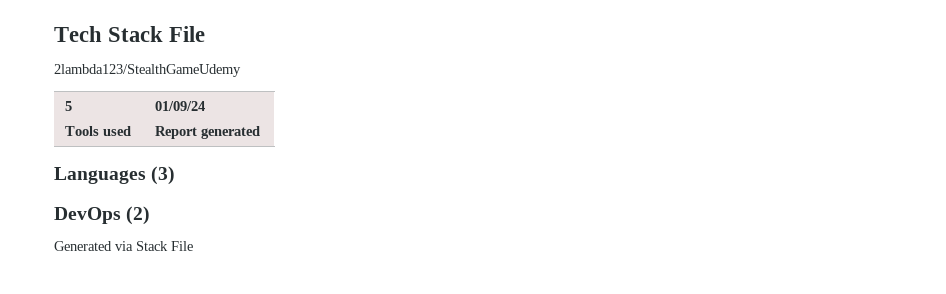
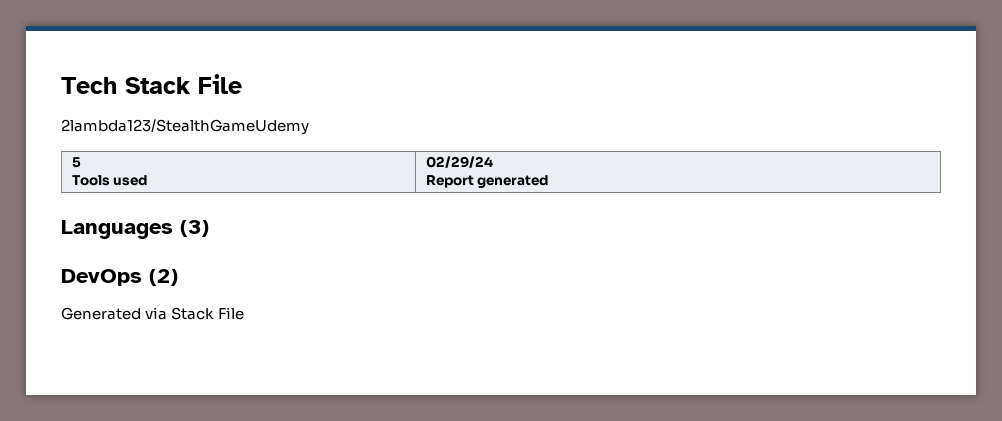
[155,101,206,111] 01/09/24 -> [425,156,493,168] 02/29/24

